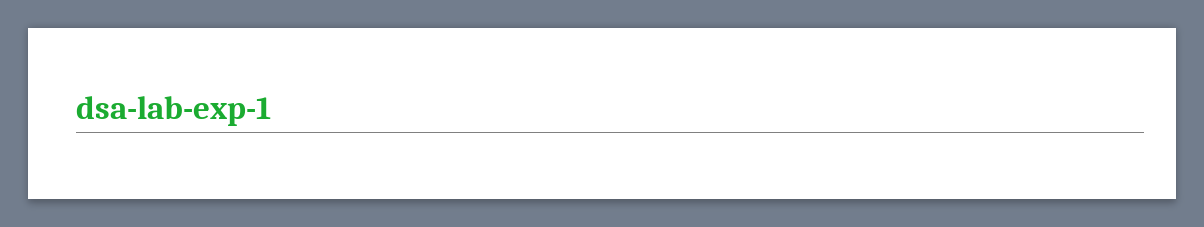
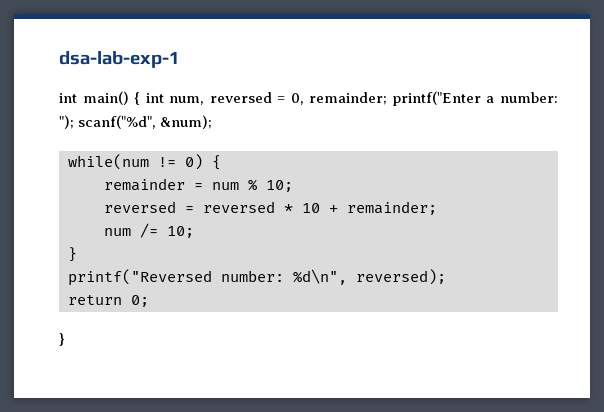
(271, 111) none -> [59,91,558,106] [59,115,213,129] [68,154,221,170] [104,178,293,192] [104,201,437,215] [104,223,194,238] [68,247,77,262] [68,269,446,286] [68,295,149,307] [59,333,65,346] // int main() { int num, reversed = 0, remainder; printf("Enter a number: "); scanf("%d", &num); // while(num != 0) { // remainder = num % 10; // reversed = reversed * 10 + remainder; // num /= 10; // } // printf("Reversed number: %d\n", reversed); // return 0; // }

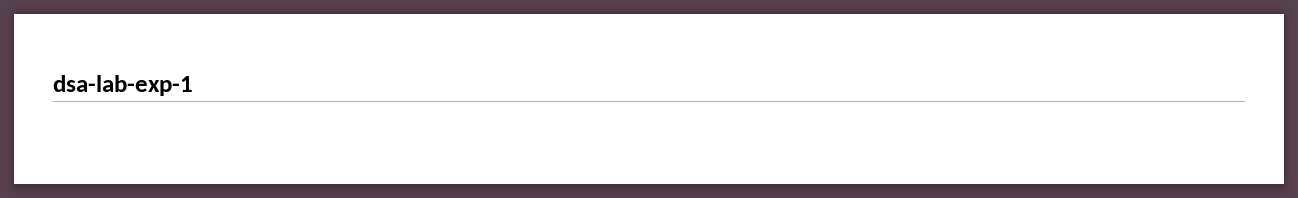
[59,91,558,106] [59,115,213,129] [68,154,221,170] [104,178,293,192] [104,201,437,215] [104,223,194,238] [68,247,77,262] [68,269,446,286] [68,295,149,307] [59,333,65,346] // int main() { int num, reversed = 0, remainder; printf("Enter a number: "); scanf("%d", &num); // while(num != 0) { // remainder = num % 10; // reversed = reversed * 10 + remainder; // num /= 10; // } // printf("Reversed number: %d\n", reversed); // return 0; // } -> (193, 85) none

